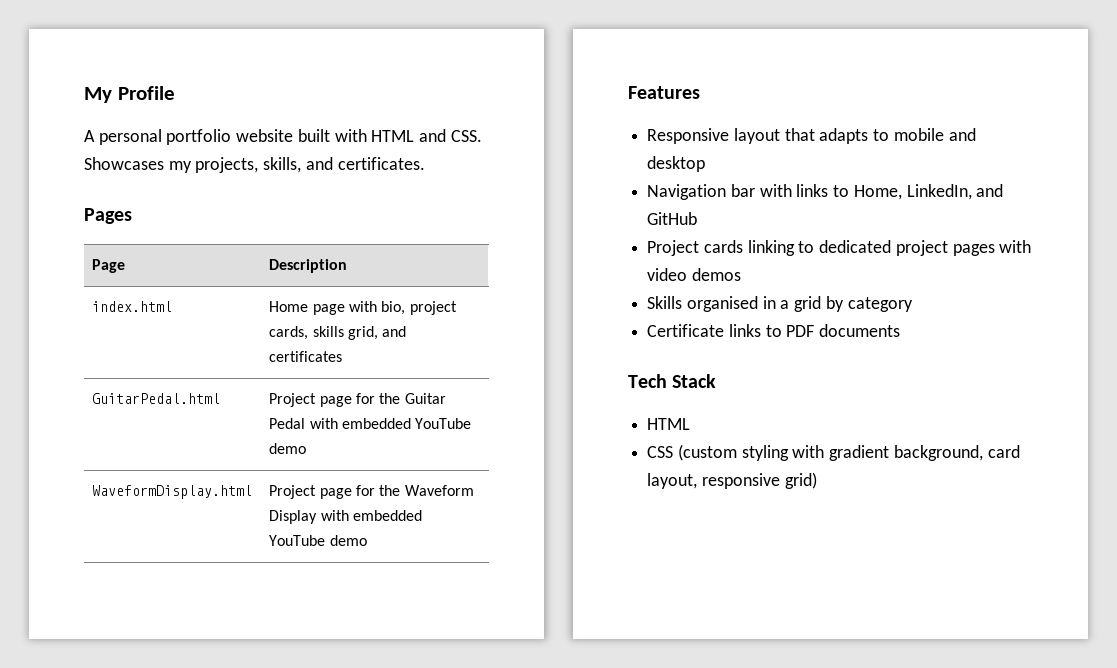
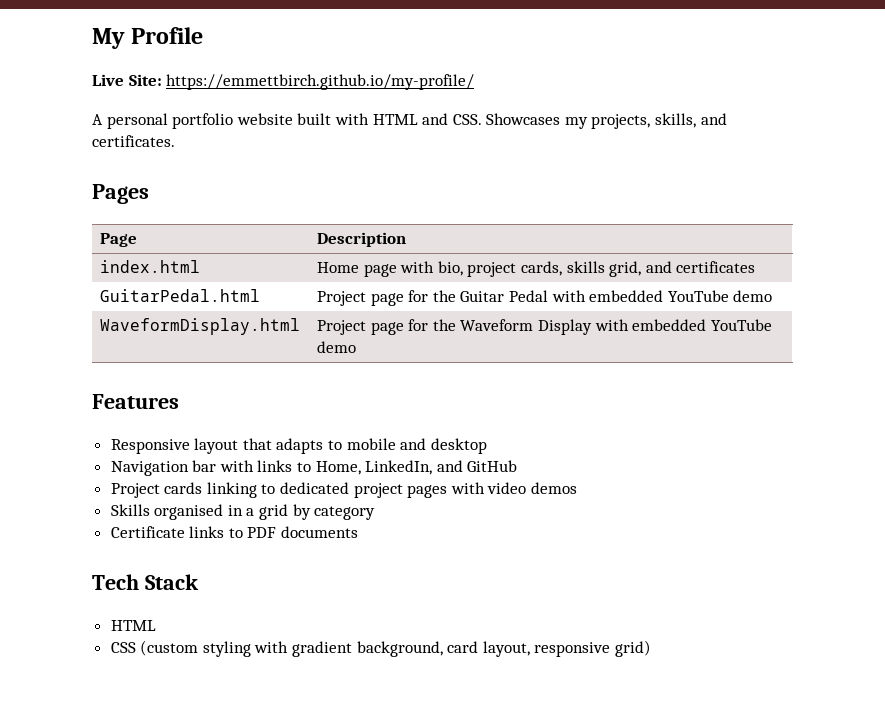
(175, 93) none -> [92,74,475,90] // Live Site: https://emmettbirch.github.io/my-profile/

